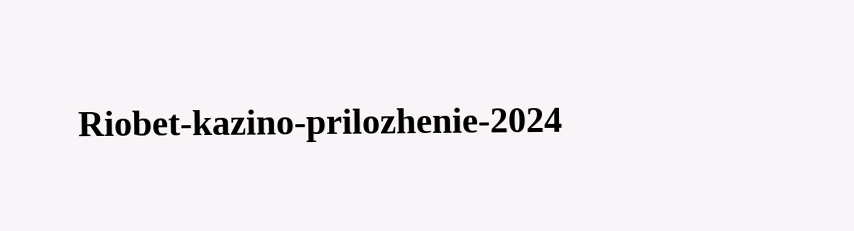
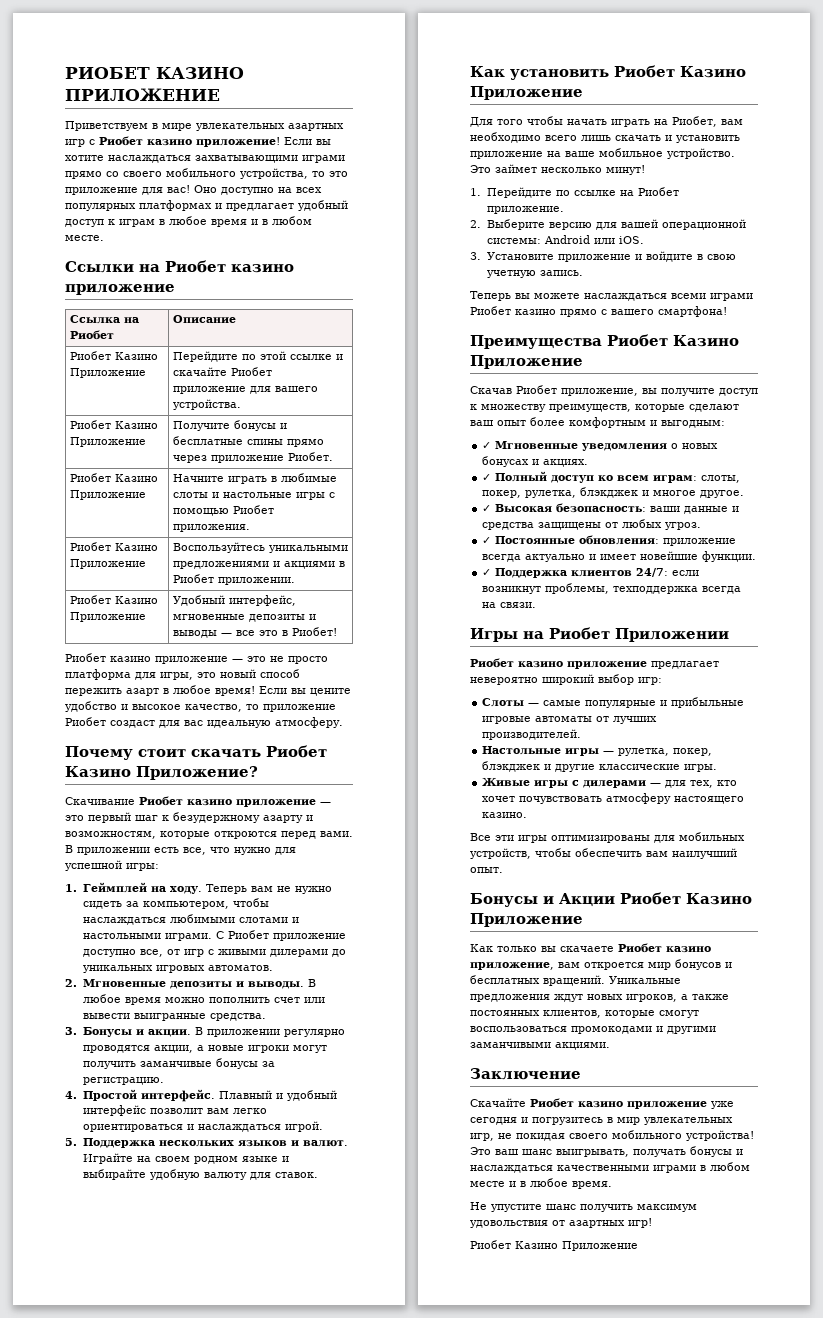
[77,106,563,145] Riobet-kazino-prilozhenie-2024 -> [65,67,244,79] [65,88,220,101] [65,121,344,131] [65,136,331,147] [65,155,345,163] [65,168,348,179] [65,185,322,195] [65,200,348,211] [65,216,312,227] [65,235,104,241] [65,260,294,273] [65,284,175,295] [69,315,139,324] [69,330,114,340] [172,315,236,323] [69,351,158,360] [69,368,146,378] [172,351,343,362] [172,367,272,376] [172,386,318,394] [172,399,241,410] [69,420,158,429] [69,437,146,447] [172,420,287,431] [172,436,324,447] [172,452,333,463] [69,473,158,482] [69,490,146,500] [172,473,337,484] [172,492,335,500] [172,505,274,516] [172,524,250,532] [69,542,158,551] [69,559,146,569] [172,542,348,553] [172,561,345,569] [172,574,295,585] [69,595,158,604] [69,612,146,622] [172,595,296,606] [172,614,316,622] [172,627,337,638] [65,653,328,664] [65,669,300,680] [65,685,351,696] [65,701,336,712] [65,717,343,728] [65,745,327,760] [65,766,258,780] [65,796,331,807] [65,812,313,823] [65,831,353,839] [65,845,296,855] [65,860,159,871] [65,882,332,894] [82,898,269,909] [82,914,299,925] [82,930,346,941] [82,949,346,957] [82,965,273,973] [65,979,316,989] [82,994,325,1005] [82,1013,266,1021] [65,1027,345,1037] [82,1045,327,1053] [82,1058,275,1069] [82,1077,164,1085] [65,1089,337,1102] [82,1105,267,1116] [82,1121,323,1132] [65,1138,348,1148] [82,1153,289,1164] [82,1169,318,1180] [470,65,746,80] [470,86,583,100] [470,116,743,127] [470,132,740,143] [470,148,735,159] [470,164,645,175] [470,187,679,198] [486,206,564,214] [470,219,746,230] [486,235,644,244] [470,251,736,262] [486,270,583,278] [470,291,753,301] [470,306,727,317] [470,334,739,349] [470,355,583,369] [470,385,758,396] [470,404,739,412] [470,417,725,428] [482,441,719,451] [482,456,589,467] [482,471,741,483] [482,487,745,498] [482,503,740,514] [482,519,702,530] [482,535,737,546] [482,551,757,562] [482,568,700,578] [482,583,742,594] [482,602,537,608] [470,627,729,642] [470,658,719,669] [470,674,662,685] [482,697,745,708] [482,716,658,724] [482,729,582,740] [482,746,713,756] [482,761,718,772] [482,777,738,788] [482,793,745,804] [482,812,528,818] [470,832,745,843] [470,848,737,859] [470,867,503,873] [470,892,752,907] [470,913,583,927] [470,943,711,953] [470,959,732,970] [470,975,681,986] [470,994,729,1002] [470,1010,699,1018] [470,1026,716,1034] [470,1042,610,1050] [470,1068,581,1080] [470,1098,734,1109] [470,1117,733,1125] [470,1130,754,1141] [470,1146,743,1157] [470,1162,750,1173] [470,1178,612,1189] [470,1202,697,1212] [470,1218,652,1228] [470,1240,638,1251] РИОБЕТ КАЗИНО ПРИЛОЖЕНИЕ // Приветствуем в мире увлекательных азартных игр с Риобет казино приложение! Если вы хотите наслаждаться захватывающими играми прямо со своего мобильного устройства, то это приложение для вас! Оно доступно на всех популярных платформах и предлагает удобный доступ к играм в любое время и в любом месте. // Ссылки на Риобет казино приложение // Ссылка на Риобет | Описание // Риобет Казино Приложение | Перейдите по этой ссылке и скачайте Риобет приложение для вашего устройства. // Риобет Казино Приложение | Получите бонусы и бесплатные спины прямо через приложение Риобет. // Риобет Казино Приложение | Начните играть в любимые слоты и настольные игры с помощью Риобет приложения. // Риобет Казино Приложение | Воспользуйтесь уникальными предложениями и акциями в Риобет приложении. // Риобет Казино Приложение | Удобный интерфейс, мгновенные депозиты и выводы — все это в Риобет! // Риобет казино приложение — это не просто платформа для игры, это новый способ пережить азарт в любое время! Если вы цените удобство и высокое качество, то приложение Риобет создаст для вас идеальную атмосферу. // Почему стоит скачать Риобет Казино Приложение? // Скачивание Риобет казино приложение — это первый шаг к безудержному азарту и возможностям, которые откроются перед вами. В приложении есть все, что нужно для успешной игры: // 1. Геймплей на ходу. Теперь вам не нужно сидеть за компьютером, чтобы наслаждаться любимыми слотами и настольными играми. С Риобет приложение доступно все, от игр с живыми дилерами до уникальных игровых автоматов. // 2. Мгновенные депозиты и выводы. В любое время можно пополнить счет или вывести выигранные средства. // 3. Бонусы и акции. В приложении регулярно проводятся акции, а новые игроки могут получить заманчивые бонусы за регистрацию. // 4. Простой интерфейс. Плавный и удобный интерфейс позволит вам легко ориентироваться и наслаждаться игрой. // 5. Поддержка нескольких языков и валют. Играйте на своем родном языке и выбирайте удобную валюту для ставок. // Как установить Риобет Казино Приложение // Для того чтобы начать играть на Риобет, вам необходимо всего лишь скачать и установить приложение на ваше мобильное устройство. Это займет несколько минут! // 1. Перейдите по ссылке на Риобет приложение. // 2. Выберите версию для вашей операционной системы: Android или iOS. // 3. Установите приложение и войдите в свою учетную запись. // Теперь вы можете наслаждаться всеми играми Риобет казино прямо с вашего смартфона! // Преимущества Риобет Казино Приложение // Скачав Риобет приложение, вы получите доступ к множеству преимуществ, которые сделают ваш опыт более комфортным и выгодным: // ✓ Мгновенные уведомления о новых бонусах и акциях. // ✓ Полный доступ ко всем играм: слоты, покер, рулетка, блэкджек и многое другое. // ✓ Высокая безопасность: ваши данные и средства защищены от любых угроз. // ✓ Постоянные обновления: приложение всегда актуально и имеет новейшие функции. // ✓ Поддержка клиентов 24/7: если возникнут проблемы, техподдержка всегда на связи. // Игры на Риобет Приложении // Риобет казино приложение предлагает невероятно широкий выбор игр: // Слоты — самые популярные и прибыльные игровые автоматы от лучших производителей. // Настольные игры — рулетка, покер, блэкджек и другие классические игры. // Живые игры с дилерами — для тех, кто хочет почувствовать атмосферу настоящего казино. // Все эти игры оптимизированы для мобильных устройств, чтобы обеспечить вам наилучший опыт. // Бонусы и Акции Риобет Казино Приложение // Как только вы скачаете Риобет казино приложение, вам откроется мир бонусов и бесплатных вращений. Уникальные предложения ждут новых игроков, а также постоянных клиентов, которые смогут воспользоваться промокодами и другими заманчивыми акциями. // Заключение // Скачайте Риобет казино приложение уже сегодня и погрузитесь в мир увлекательных игр, не покидая своего мобильного устройства! Это ваш шанс выигрывать, получать бонусы и наслаждаться качественными играми в любом месте и в любое время. // Не упустите шанс получить максимум удовольствия от азартных игр! // Риобет Казино Приложение

